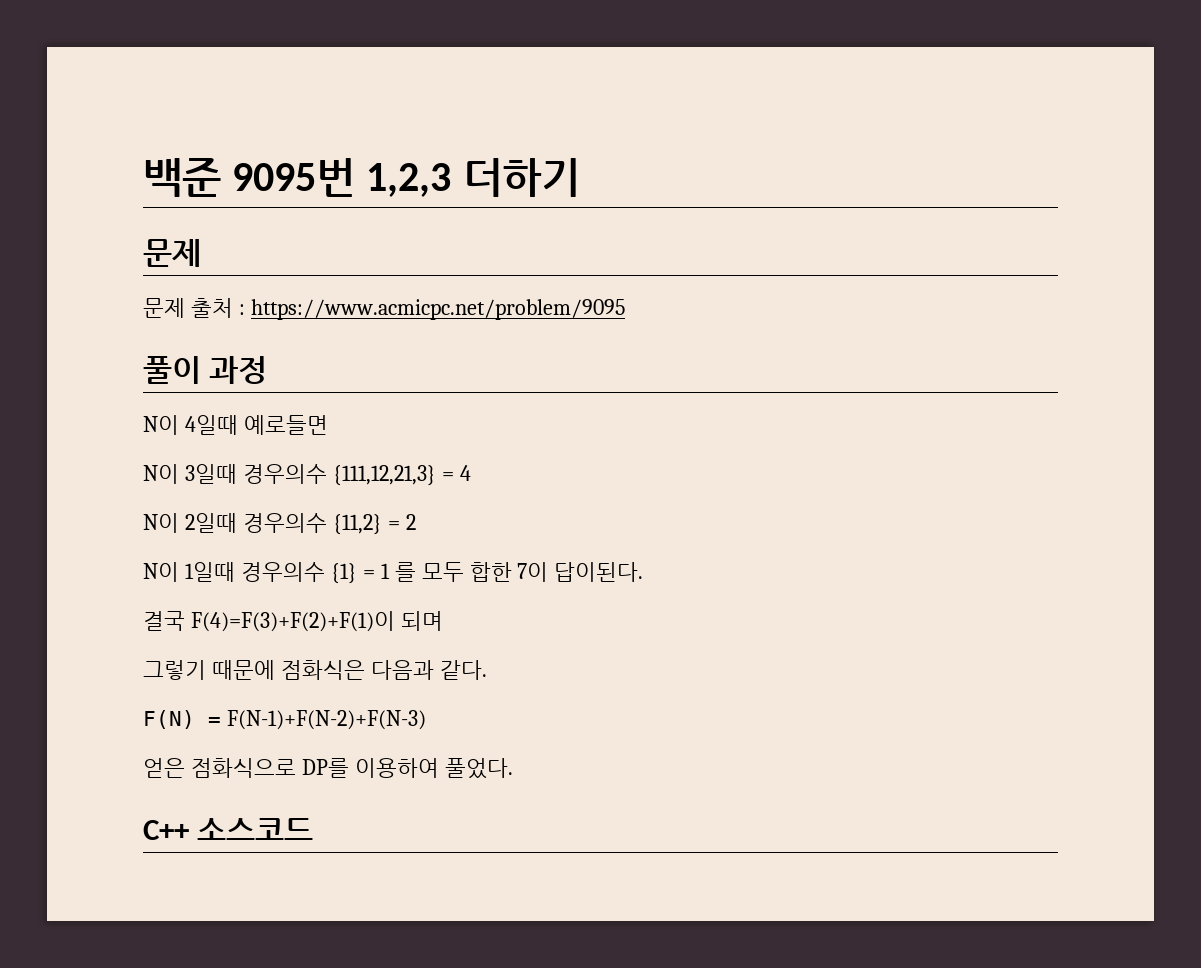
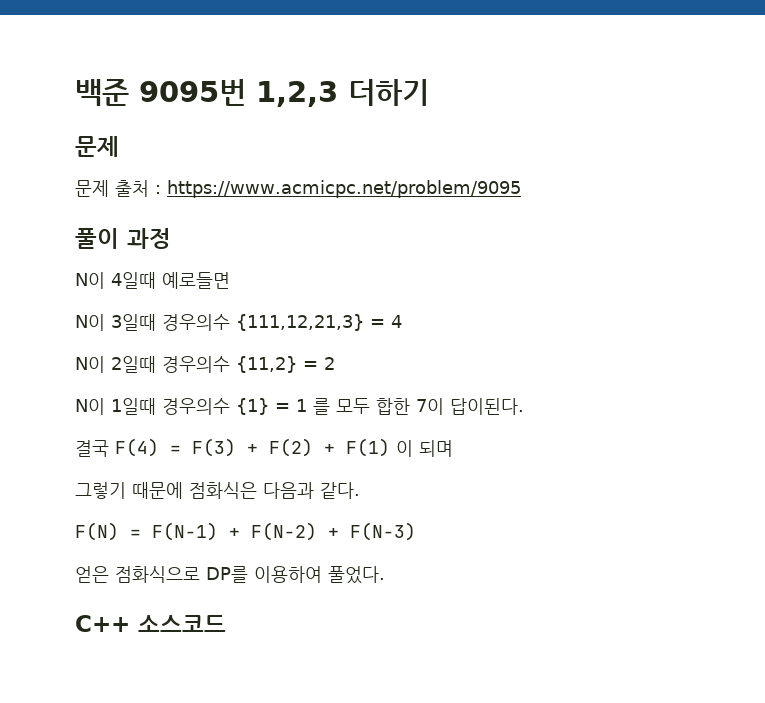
[190,611,395,632] F(4)=F(3)+F(2)+F(1)이 -> [115,438,413,457] F(4) = F(3) + F(2) + F(1) 이
[226,710,426,730] F(N-1)+F(N-2)+F(N-3) -> [152,522,416,541] F(N-1) + F(N-2) + F(N-3)

